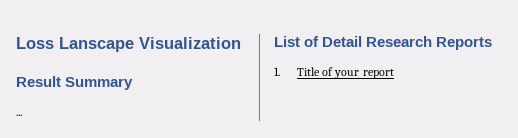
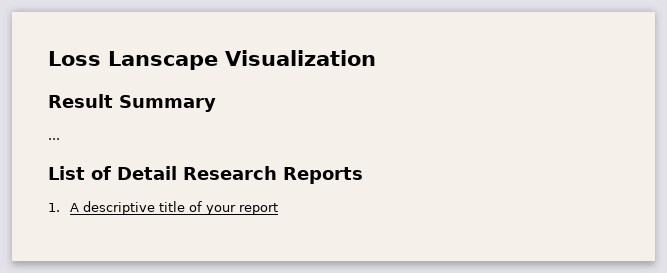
[296,67,320,76] Title -> [70,201,186,215] A descriptive title

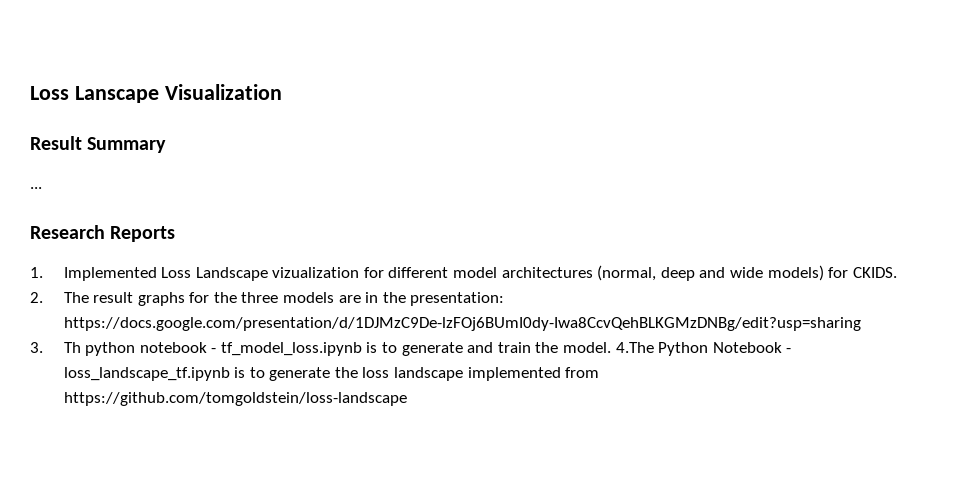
[48,166,177,180] List of Detail -> (42, 188) none
[70,201,279,215] A descriptive title of your report -> [63,265,897,281] [30,292,505,306] [63,317,861,331] [30,342,792,356] [63,367,600,381] [63,392,407,406] Implemented Loss Landscape vizualization for different model architectures (normal, deep and wide models) for CKIDS. // 2. The result graphs for the three models are in the presentation: https://docs.google.com/presentation/d/1DJMzC9De-lzFOj6BUmI0dy-Iwa8CcvQehBLKGMzDNBg/edit?usp=sharing // 3. Th python notebook - tf_model_loss.ipynb is to generate and train the model. 4.The Python Notebook - loss_landscape_tf.ipynb is to generate the loss landscape implemented from https://github.com/tomgoldstein/loss-landscape

